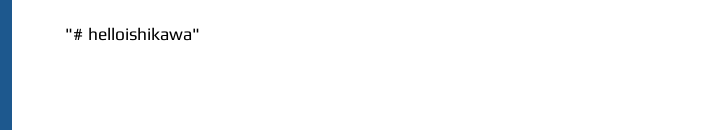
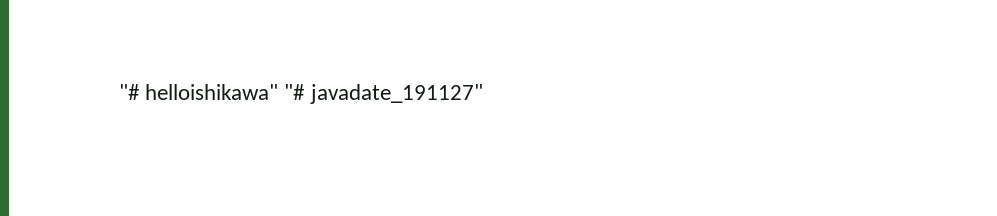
(200, 34) none -> [284,84,483,104] "# javadate_191127"

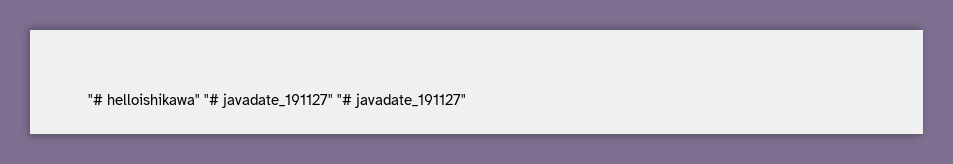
(483, 94) none -> [337,93,466,108] "# javadate_191127"

